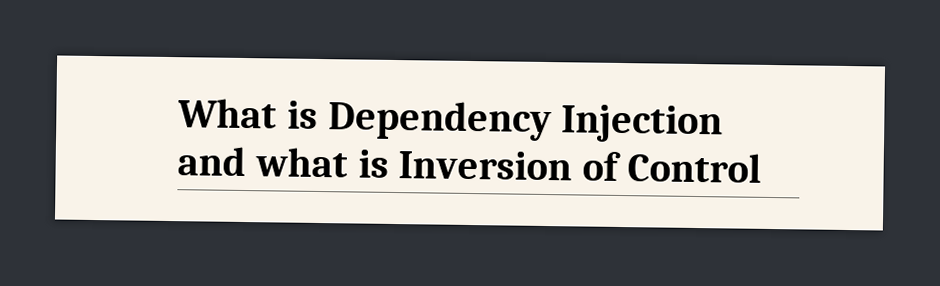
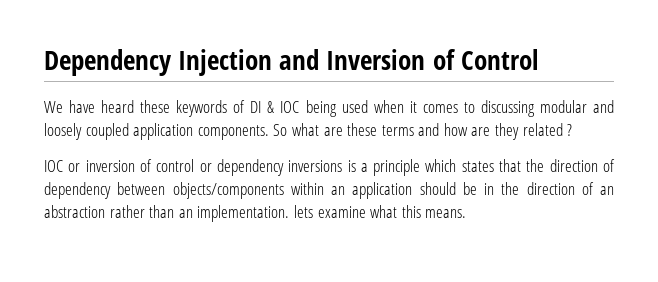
[177,98,318,129] What is -> (44, 62) none
[254,147,389,178] what is -> (320, 59) none
(761, 167) none -> [44,100,614,117] [44,123,573,140] [44,159,615,176] [44,182,614,199] [44,205,467,222] // We have heard these keywords of DI & IOC being used when it comes to discussing modular and loosely coupled application components. So what are these terms and how are they related ? // IOC or inversion of control or dependency inversions is a principle which states that the direction of dependency between objects/components within an application should be in the direction of an abstraction rather than an implementation. lets examine what this means.

